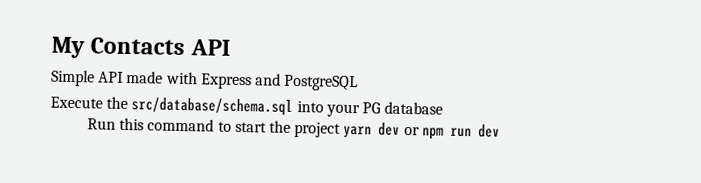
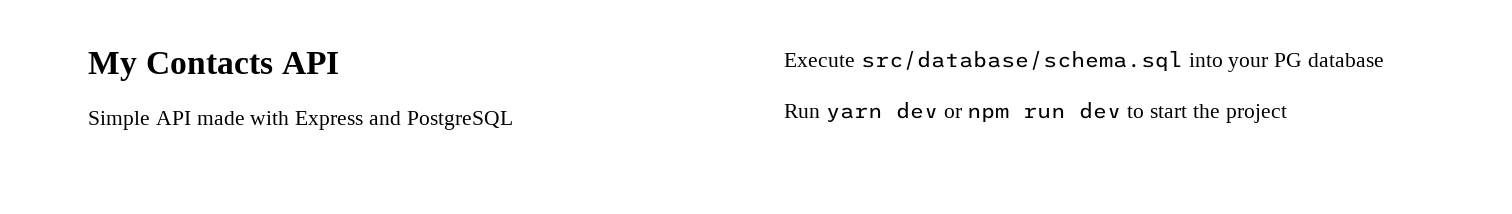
[106,96,129,110] the -> (855, 60) none
[119,117,342,138] this command to start the project -> (820, 111) none
(500, 131) none -> [1127,104,1287,123] to start the project

